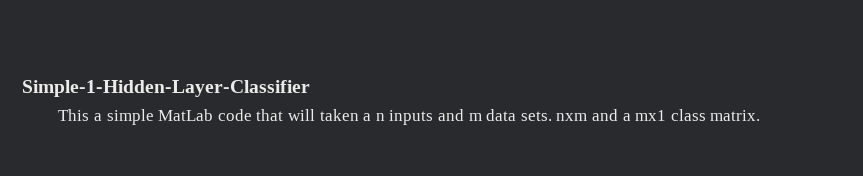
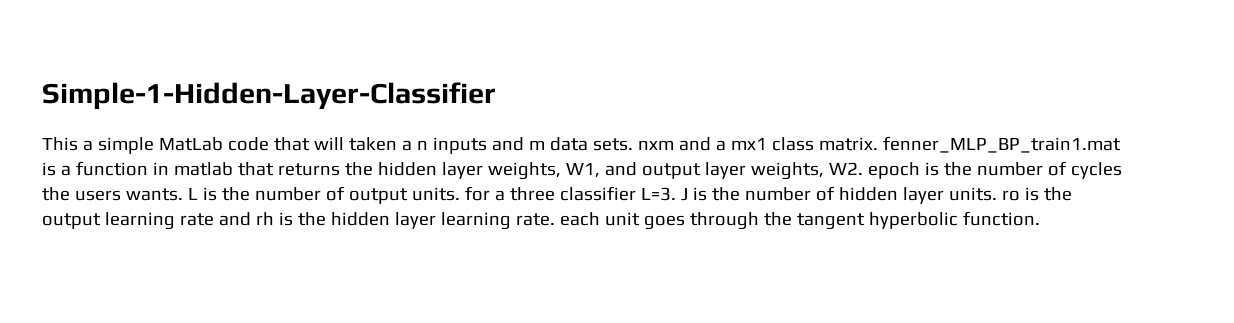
(761, 115) none -> [882,136,1121,153] [42,161,1122,180] [42,186,1072,204] [42,211,1040,230] fenner_MLP_BP_train1.mat is a function in matlab that returns the hidden layer weights, W1, and output layer weights, W2. epoch is the number of cycles the users wants. L is the number of output units. for a three classifier L=3. J is the number of hidden layer units. ro is the output learning rate and rh is the hidden layer learning rate. each unit goes through the tangent hyperbolic function.

